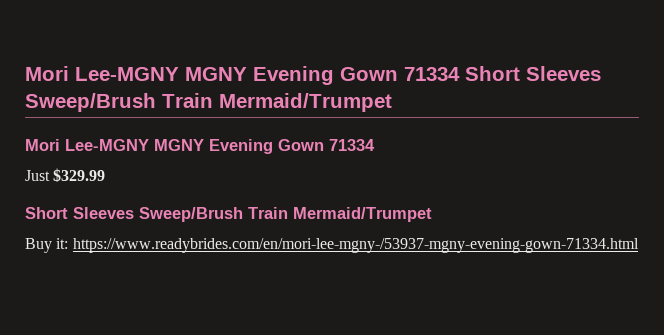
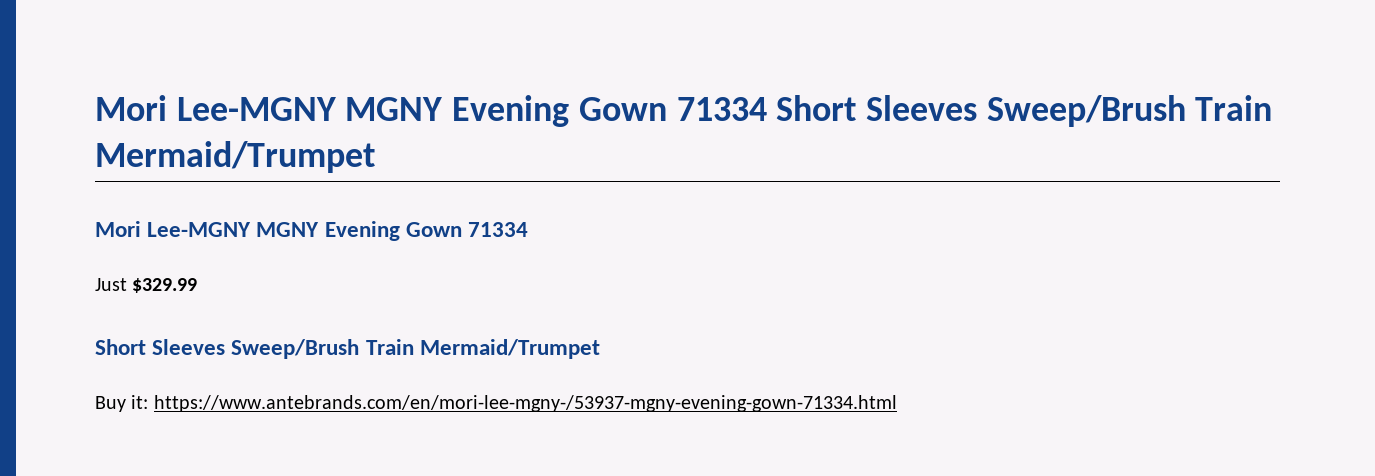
[72,238,639,253] https://www.readybrides.com/en/mori-lee-mgny-/53937-mgny-evening-gown-71334.html -> [153,395,897,412] https://www.antebrands.com/en/mori-lee-mgny-/53937-mgny-evening-gown-71334.html

